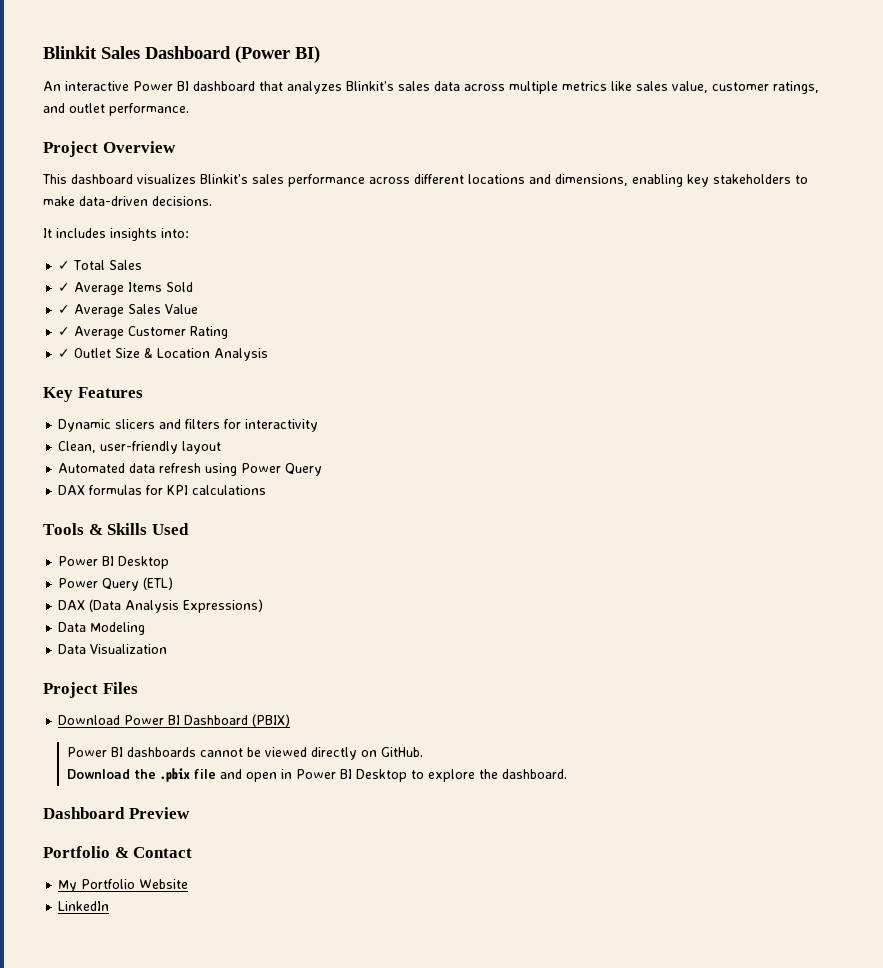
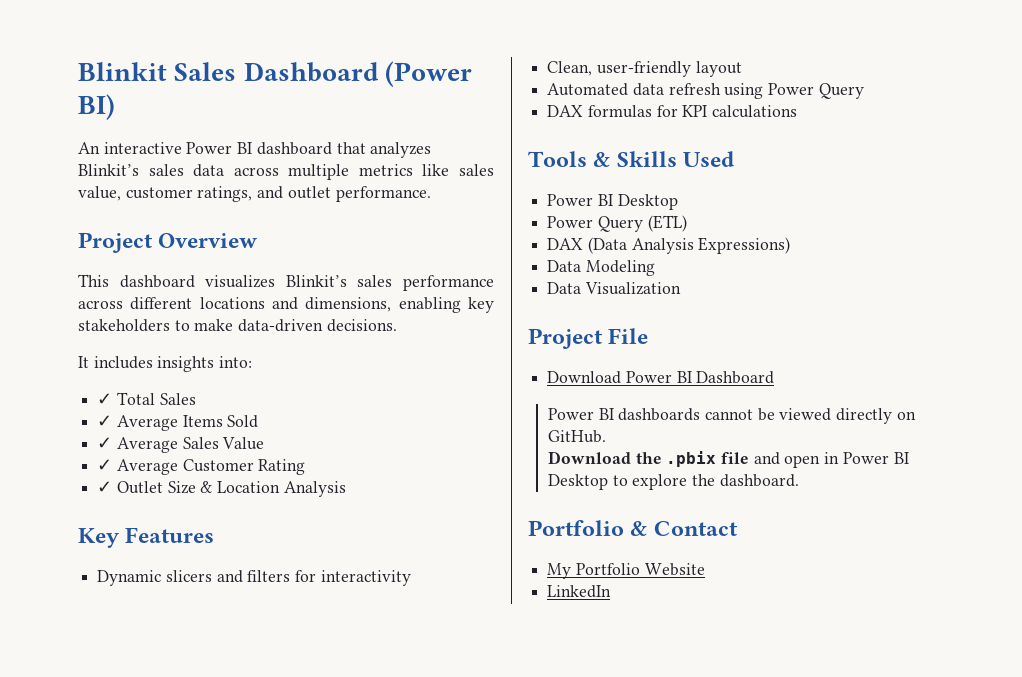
[102,682,138,694] Files -> [608,328,649,344] File
[252,714,291,727] (PBIX) -> (775, 377) none
[43,807,190,819] // Dashboard Preview -> (799, 480) none

